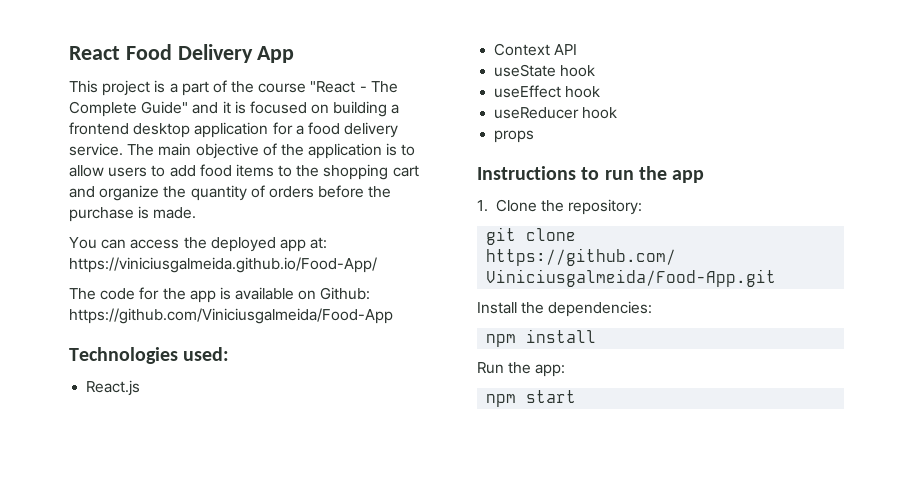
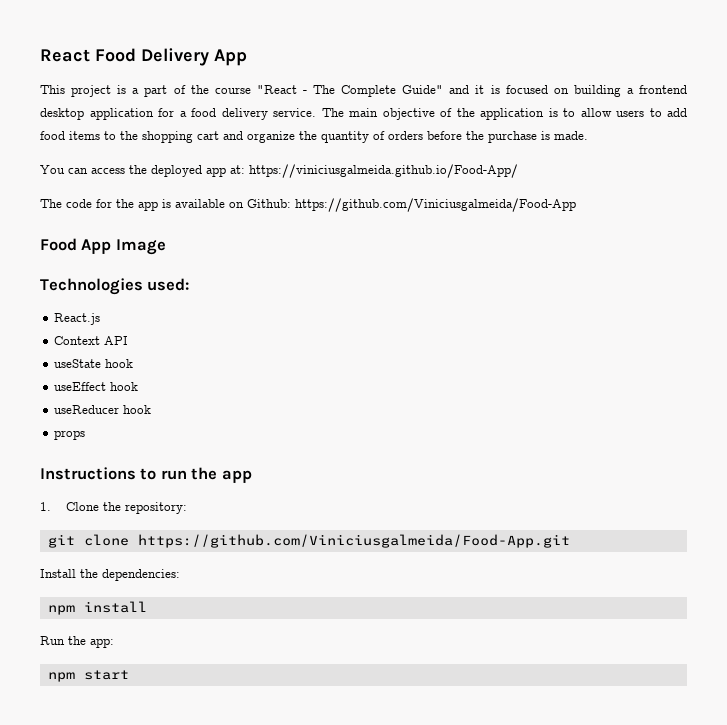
(393, 316) none -> [40,238,166,255] // Food App Image

